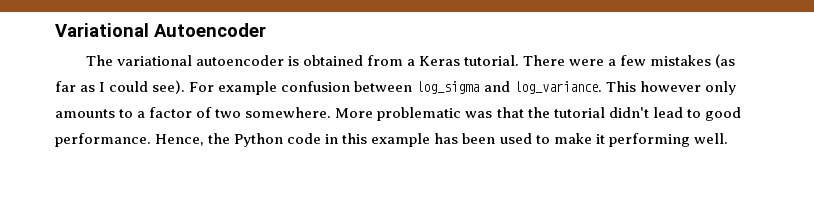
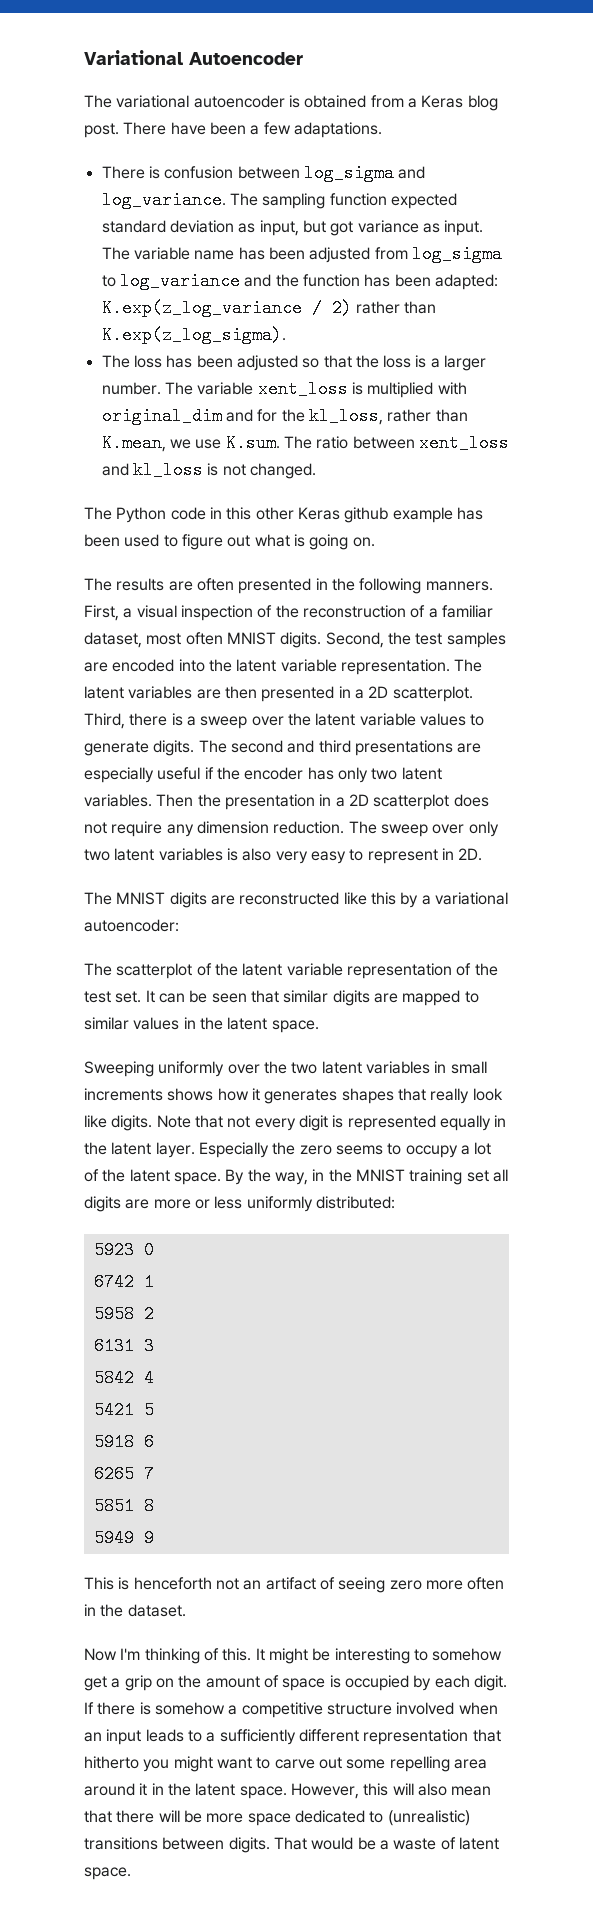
[463,54,736,68] [55,80,278,95] tutorial. There were a few mistakes (as far as I could see). For example -> [467,95,498,111] [84,122,382,138] [101,166,160,179] blog post. There have been a few adaptations. // There is
[605,81,736,95] [55,107,741,121] [55,133,231,147] This however only amounts to a factor of two somewhere. More problematic was that the tutorial didn't lead to good performance. Hence, the -> [229,193,457,209] [101,220,484,236] [101,245,502,263] [101,272,498,290] [101,299,437,317] [101,326,286,344] [101,355,487,371] [101,380,467,398] [101,407,468,425] [101,434,509,452] [101,461,316,479] [84,507,112,520] The sampling function expected standard deviation as input, but got variance as input. The variable name has been adjusted from log_sigma to log_variance and the function has been adapted: K.exp(z_log_variance / 2) rather than K.exp(z_log_sigma). // The loss has been adjusted so that the loss is a larger number. The variable xent_loss is multiplied with original_dim and for the kl_loss, rather than K.mean, we use K.sum. The ratio between xent_loss and kl_loss is not changed. // The
(368, 138) none -> [255,507,389,523] other Keras github
[553,133,728,147] make it performing well. -> [181,534,375,550] [84,578,493,594] [84,605,493,621] [84,632,506,648] [84,659,483,675] [84,686,473,702] [84,713,485,729] [84,740,482,756] [84,767,442,783] [84,794,489,810] [84,821,499,837] [84,848,483,864] [84,892,508,908] [84,919,179,932] [84,963,498,979] [84,990,479,1006] [84,1017,319,1033] [84,1061,487,1077] [84,1088,503,1104] [84,1115,507,1131] [84,1142,492,1158] [84,1169,508,1185] [84,1196,395,1212] [93,1241,154,1259] [93,1273,154,1291] [93,1305,154,1323] [93,1337,154,1355] [93,1369,154,1387] [93,1401,154,1419] [93,1433,154,1451] [93,1465,154,1483] [93,1497,154,1515] [93,1529,154,1547] [84,1577,505,1593] [84,1604,186,1617] [84,1648,503,1664] [84,1675,507,1691] [84,1702,498,1718] [84,1729,501,1745] [84,1756,487,1772] [84,1783,492,1799] [84,1810,470,1826] [84,1837,499,1853] [84,1867,131,1880] figure out what is going on. // The results are often presented in the following manners. First, a visual inspection of the reconstruction of a familiar dataset, most often MNIST digits. Second, the test samples are encoded into the latent variable representation. The latent variables are then presented in a 2D scatterplot. Third, there is a sweep over the latent variable values to generate digits. The second and third presentations are especially useful if the encoder has only two latent variables. Then the presentation in a 2D scatterplot does not require any dimension reduction. The sweep over only two latent variables is also very easy to represent in 2D. // The MNIST digits are reconstructed like this by a variational autoencoder: // The scatterplot of the latent variable representation of the test set. It can be seen that similar digits are mapped to similar values in the latent space. // Sweeping uniformly over the two latent variables in small increments shows how it generates shapes that really look like digits. Note that not every digit is represented equally in the latent layer. Especially the zero seems to occupy a lot of the latent space. By the way, in the MNIST training set all digits are more or less uniformly distributed: // 5923 0 // 6742 1 // 5958 2 // 6131 3 // 5842 4 // 5421 5 // 5918 6 // 6265 7 // 5851 8 // 5949 9 // This is henceforth not an artifact of seeing zero more often in the dataset. // Now I'm thinking of this. It might be interesting to somehow get a grip on the amount of space is occupied by each digit. If there is somehow a competitive structure involved when an input leads to a sufficiently different representation that hitherto you might want to carve out some repelling area around it in the latent space. However, this will also mean that there will be more space dedicated to (unrealistic) transitions between digits. That would be a waste of latent space.

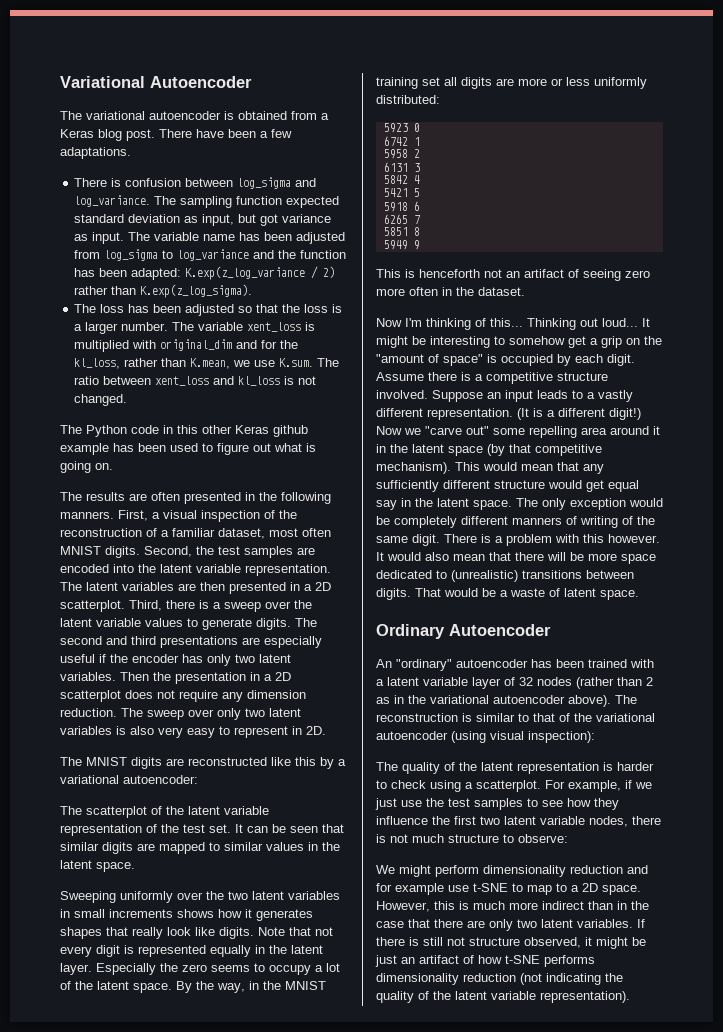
[222,1648,252,1661] this. -> [490,318,638,330] this... Thinking out loud...
[205,1675,326,1691] amount of space -> [376,354,483,366] "amount of space"
[84,1702,225,1715] If there is somehow -> [376,372,471,381] Assume there is
[396,1702,498,1715] involved when -> [376,390,483,402] involved. Suppose
[219,1729,501,1745] [84,1756,342,1772] sufficiently different representation that hitherto you might want to carve out -> [598,390,633,402] [376,408,641,420] [376,426,489,435] vastly different representation. (It is a different digit!) Now we "carve out"
[239,1783,414,1799] space. However, this will -> [448,444,602,456] [376,462,604,474] [376,480,639,492] [376,498,663,510] [376,516,655,528] [376,534,660,546] [376,552,421,561] space (by that competitive mechanism). This would mean that any sufficiently different structure would get equal say in the latent space. The only exception would be completely different manners of writing of the same digit. There is a problem with this however. It would
(131, 1873) none -> [376,624,551,639] [376,659,654,671] [376,677,653,689] [376,695,637,707] [376,713,655,722] [376,731,595,743] [376,762,654,774] [376,780,652,792] [375,798,619,810] [376,816,661,827] [376,834,568,843] [376,865,648,877] [376,883,641,895] [376,901,649,912] [376,919,645,931] [376,937,646,949] [375,955,595,967] [376,973,623,985] [376,991,630,1003] // Ordinary Autoencoder // An "ordinary" autoencoder has been trained with a latent variable layer of 32 nodes (rather than 2 as in the variational autoencoder above). The reconstruction is similar to that of the variational autoencoder (using visual inspection): // The quality of the latent representation is harder to check using a scatterplot. For example, if we just use the test samples to see how they influence the first two latent variable nodes, there is not much structure to observe: // We might perform dimensionality reduction and for example use t-SNE to map to a 2D space. However, this is much more indirect than in the case that there are only two latent variables. If there is still not structure observed, it might be just an artifact of how t-SNE performs dimensionality reduction (not indicating the quality of the latent variable representation).

